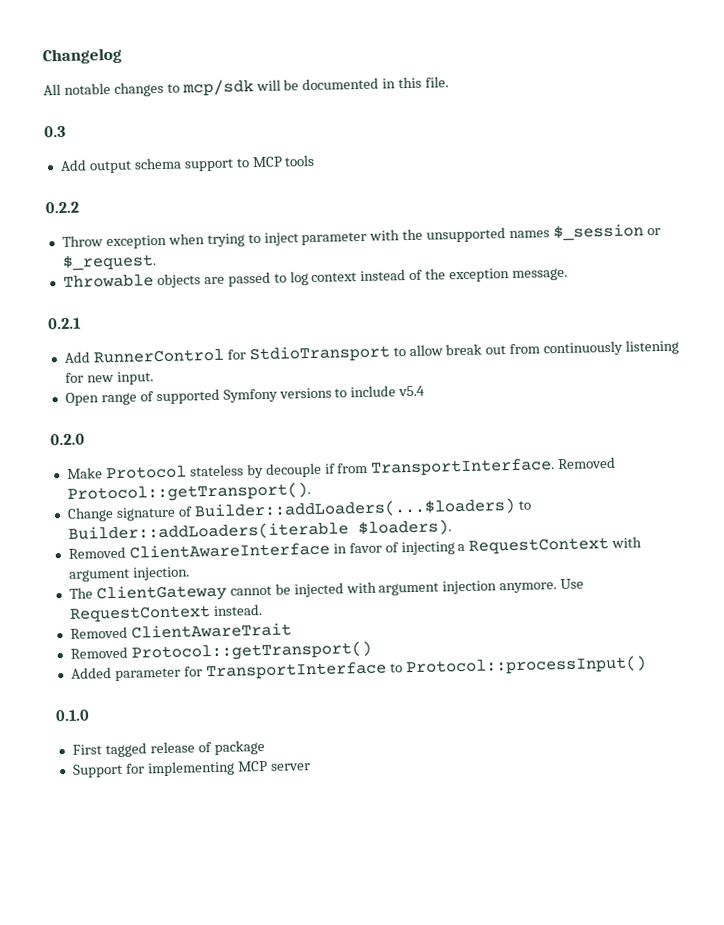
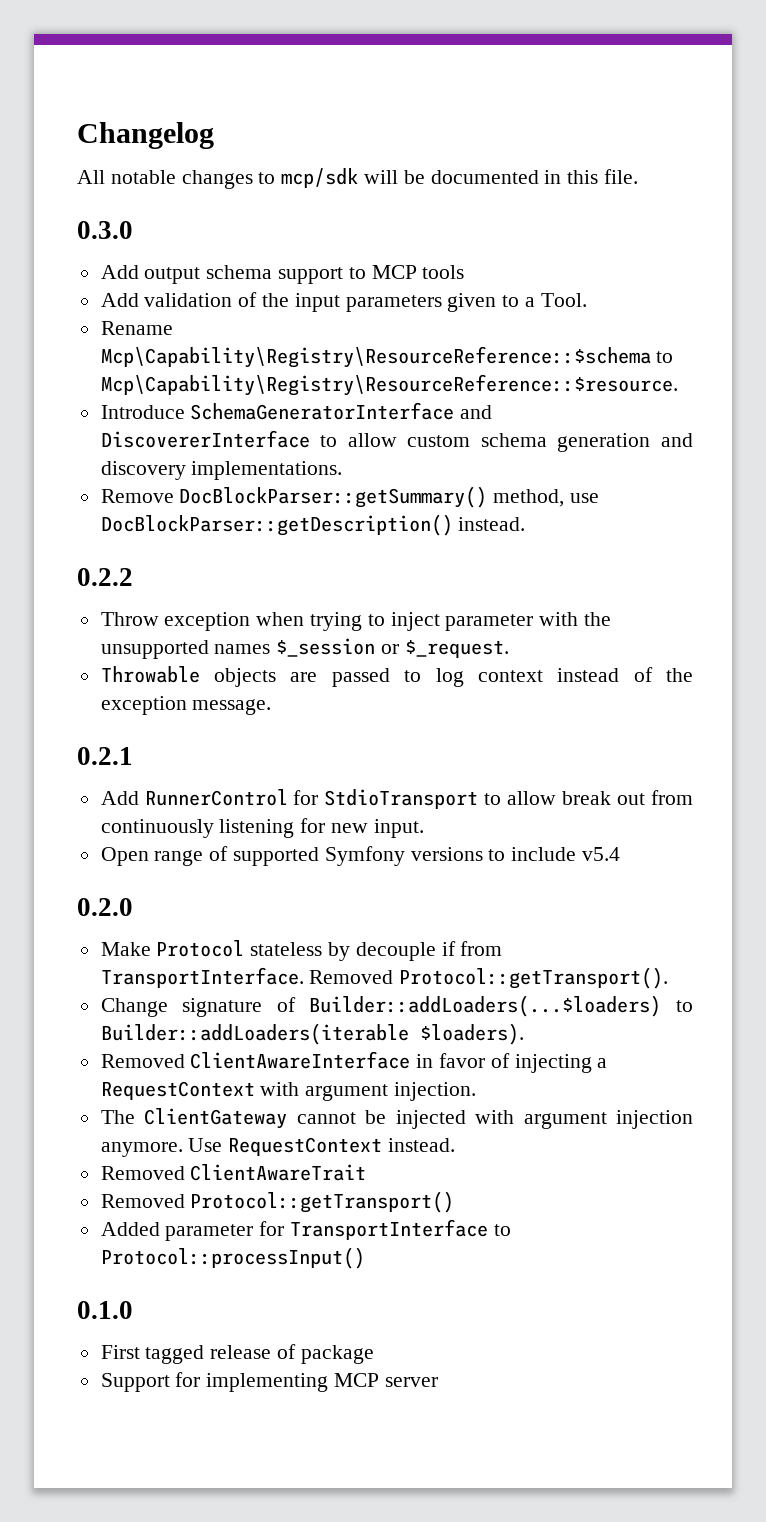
[44,125,66,138] 0.3 -> [77,221,133,239] 0.3.0
(316, 160) none -> [100,292,587,312] [100,321,173,335] [100,346,674,368] [100,374,678,396] [100,402,493,420] [100,430,693,452] [100,461,343,480] [100,486,600,508] [100,514,526,536] // Add validation of the input parameters given to a Tool. // Rename Mcp\Capability\Registry\ResourceReference::$schema to Mcp\Capability\Registry\ResourceReference::$resource. // Introduce SchemaGeneratorInterface and DiscovererInterface to allow custom schema generation and discovery implementations. // Remove DocBlockParser::getSummary() method, use DocBlockParser::getDescription() instead.

